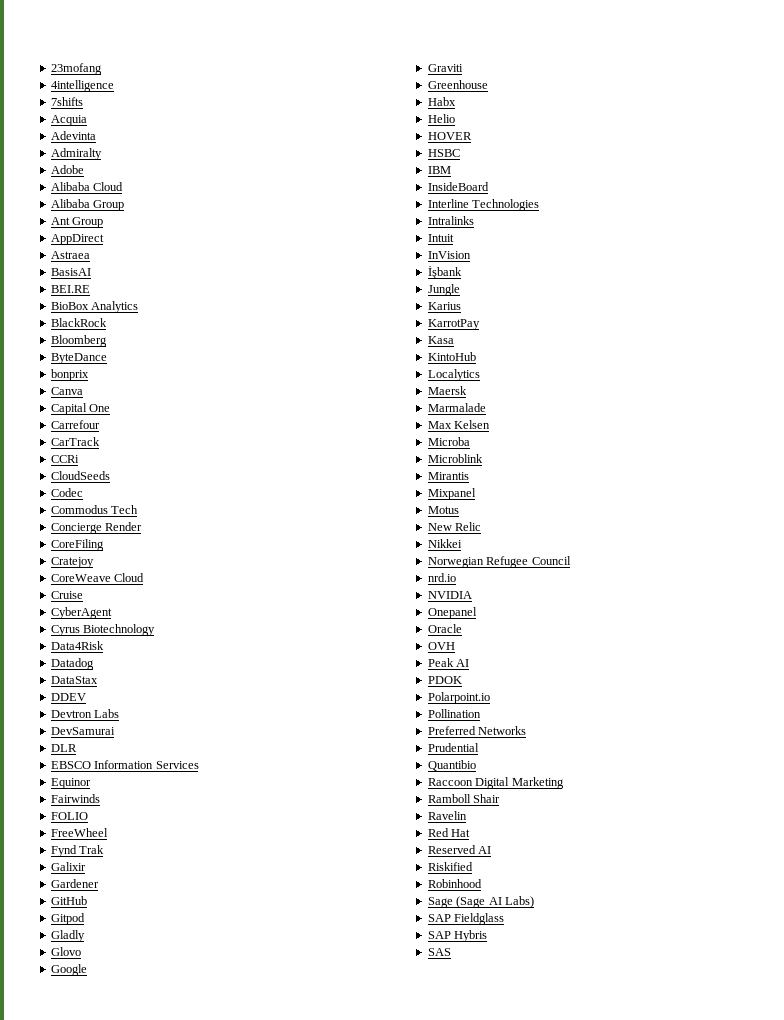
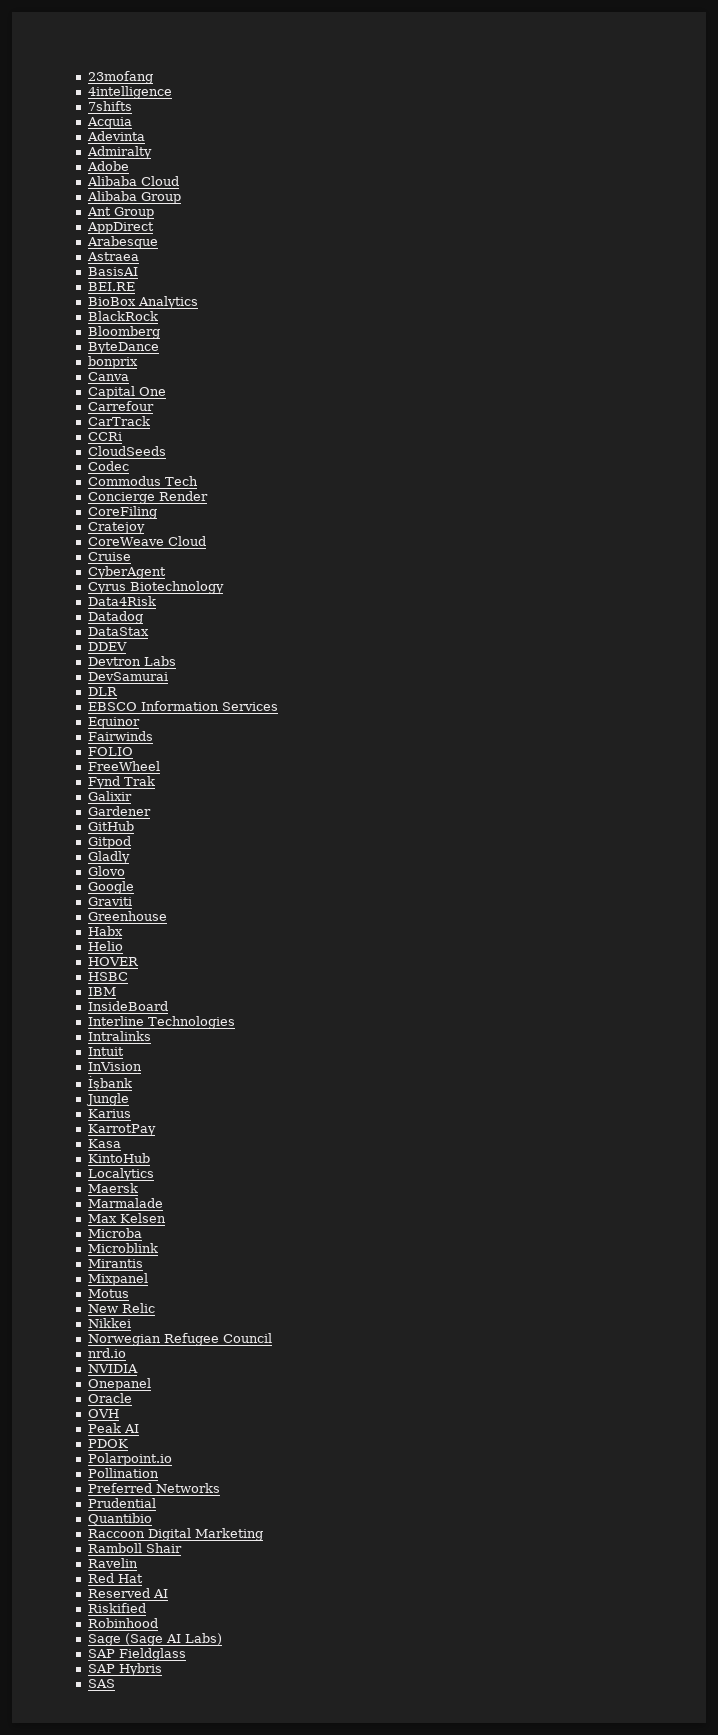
(104, 239) none -> [86,236,158,249] // Arabesque

